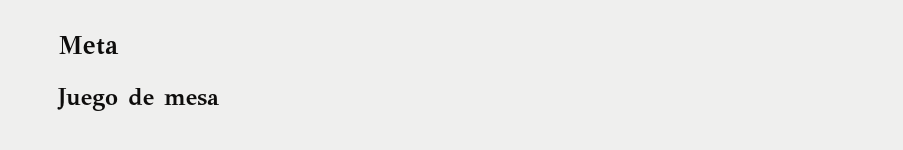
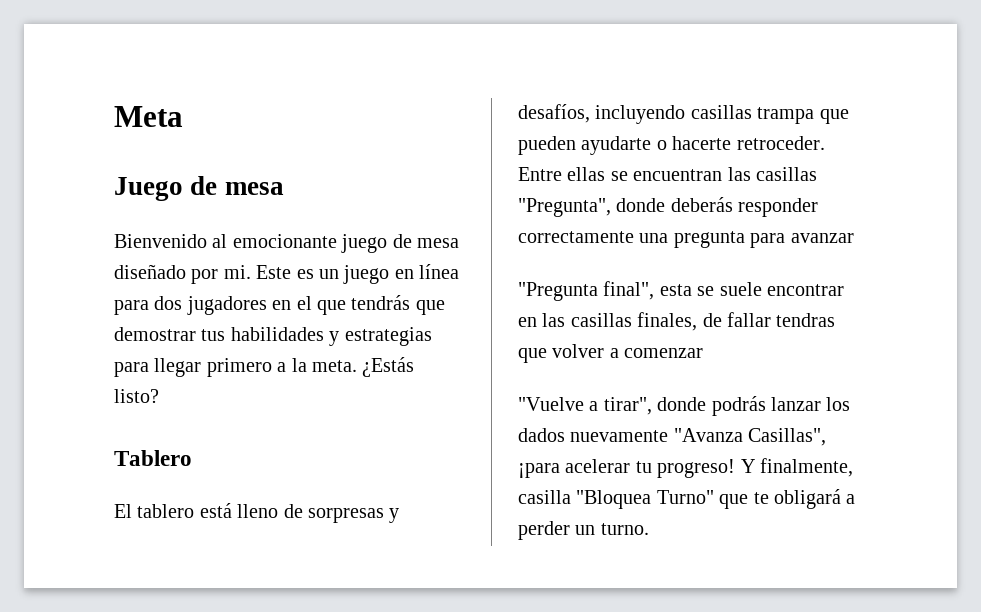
(219, 100) none -> [114,234,459,253] [114,264,460,284] [114,295,445,315] [114,327,432,346] [114,357,415,377] [114,389,159,403] [114,450,192,466] [114,503,400,523] [518,104,849,124] [518,136,825,155] [518,167,817,181] [518,197,819,217] [518,231,854,248] [518,281,844,301] [518,312,836,331] [518,344,704,363] [518,396,851,416] [518,428,827,446] [518,458,853,478] [518,489,856,509] [518,521,649,540] // Bienvenido al emocionante juego de mesa diseñado por mi. Este es un juego en línea para dos jugadores en el que tendrás que demostrar tus habilidades y estrategias para llegar primero a la meta. ¿Estás listo? // Tablero // El tablero está lleno de sorpresas y desafíos, incluyendo casillas trampa que pueden ayudarte o hacerte retroceder. Entre ellas se encuentran las casillas "Pregunta", donde deberás responder correctamente una pregunta para avanzar // "Pregunta final", esta se suele encontrar en las casillas finales, de fallar tendras que volver a comenzar // "Vuelve a tirar", donde podrás lanzar los dados nuevamente "Avanza Casillas", ¡para acelerar tu progreso! Y finalmente, casilla "Bloquea Turno" que te obligará a perder un turno.

